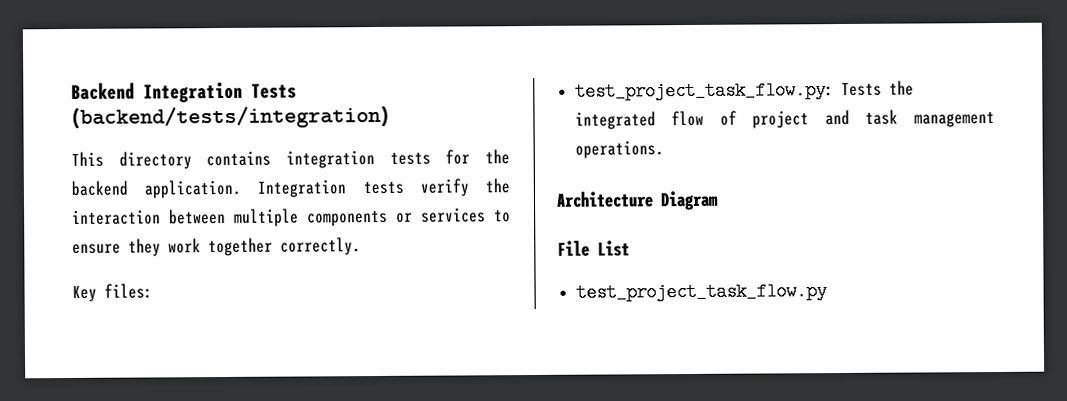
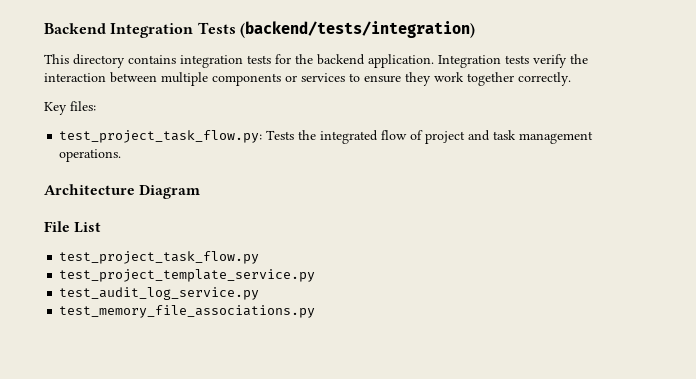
(827, 292) none -> [59,269,316,282] [59,287,260,300] [59,305,316,318] // test_project_template_service.py // test_audit_log_service.py // test_memory_file_associations.py

